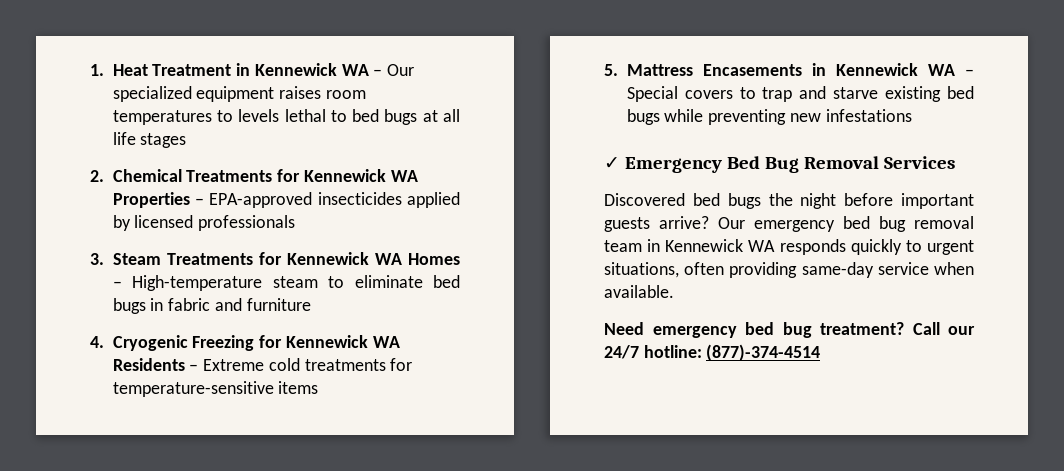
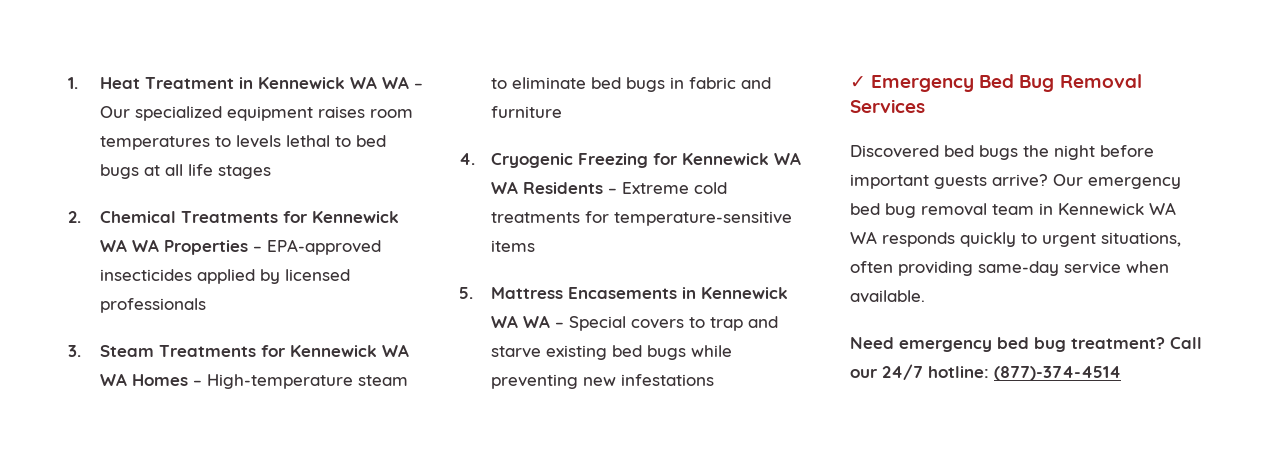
(369, 70) none -> [381,76,409,89] WA
(418, 176) none -> [131,239,159,252] WA
(402, 259) none -> [99,373,127,386] WA
(400, 342) none -> [490,181,518,194] WA
(955, 70) none -> [522,315,550,328] WA
(776, 246) none -> [850,231,877,244] WA

